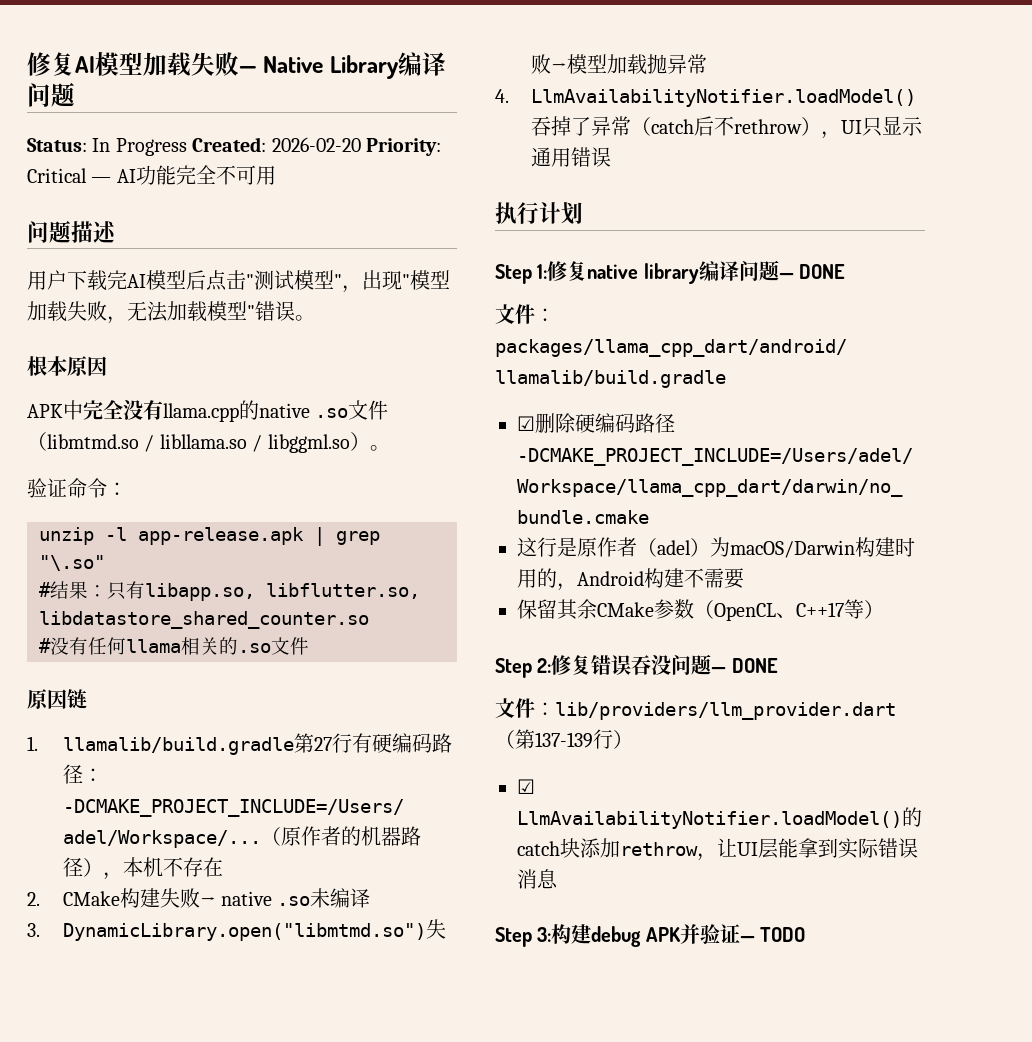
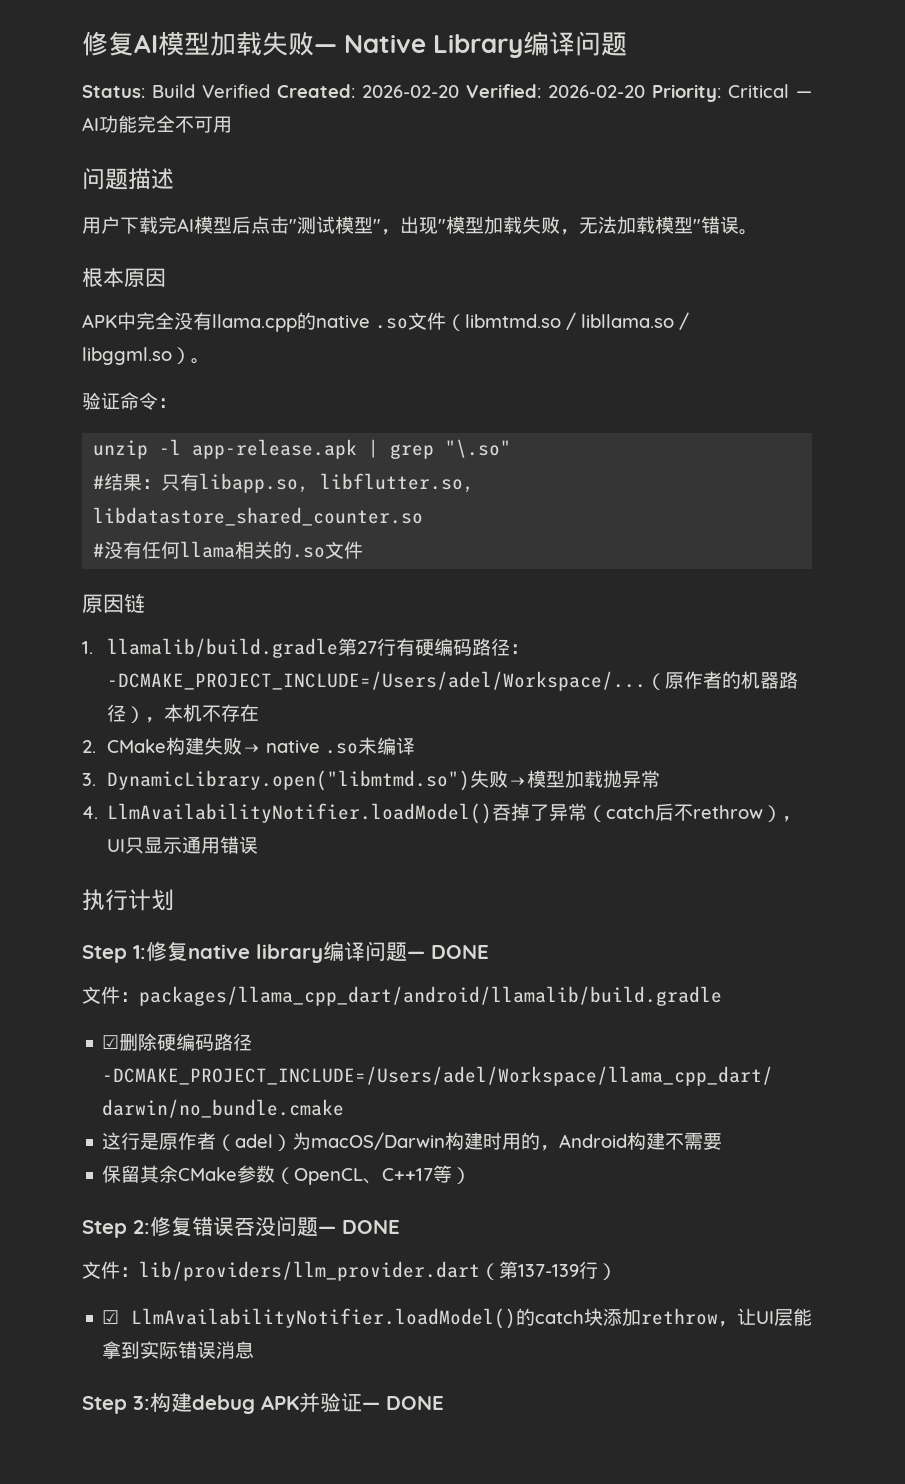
[92,137,267,156] In Progress Created: -> [152,84,541,98] Build Verified Created: 2026-02-20 Verified:
[760,927,806,942] TODO -> [386,1396,444,1410] DONE

